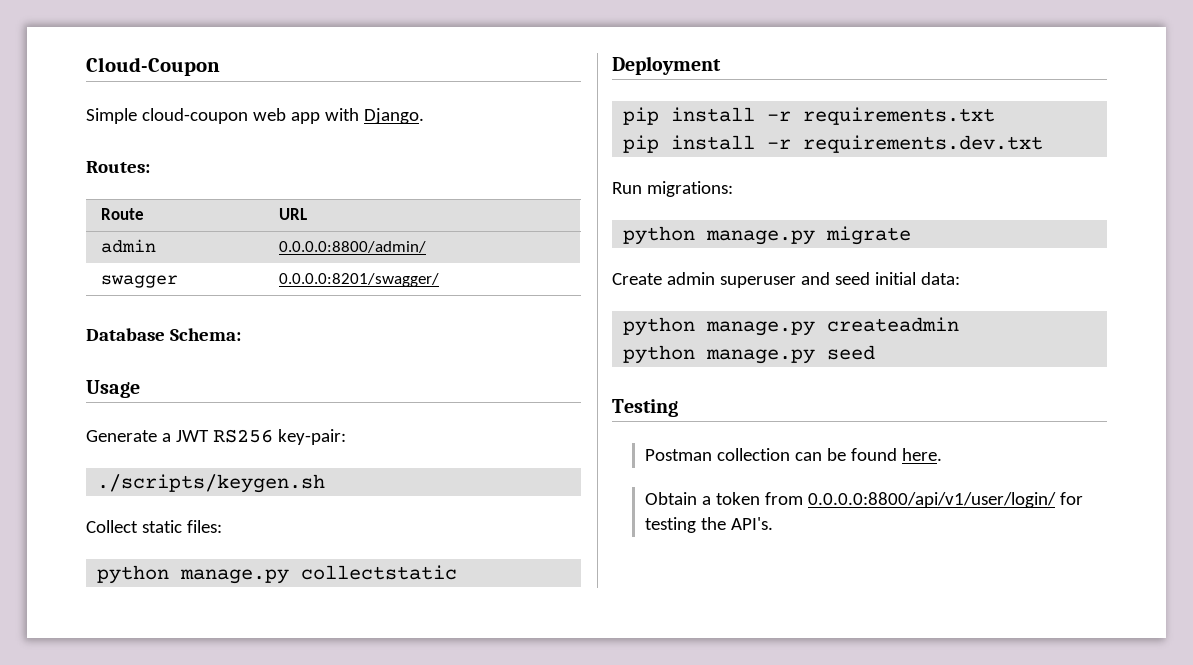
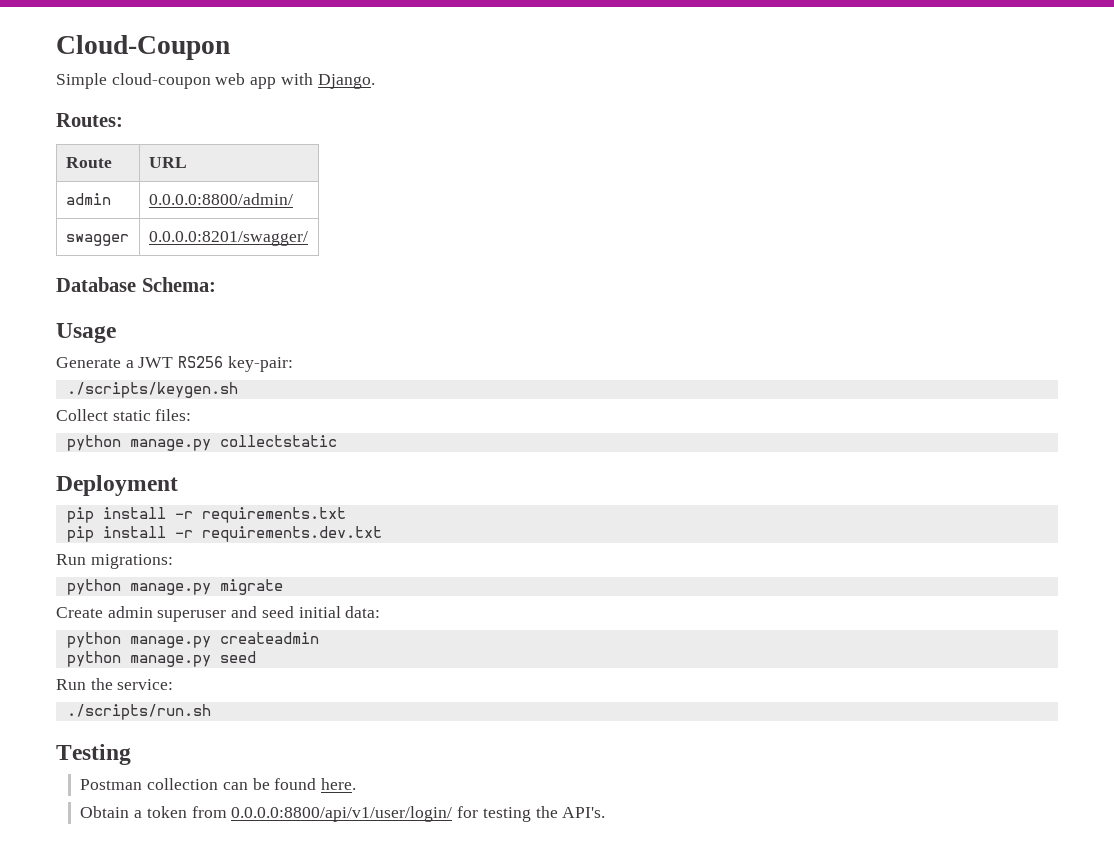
(876, 352) none -> [56,678,174,690] [66,704,211,720] // Run the service: // ./scripts/run.sh

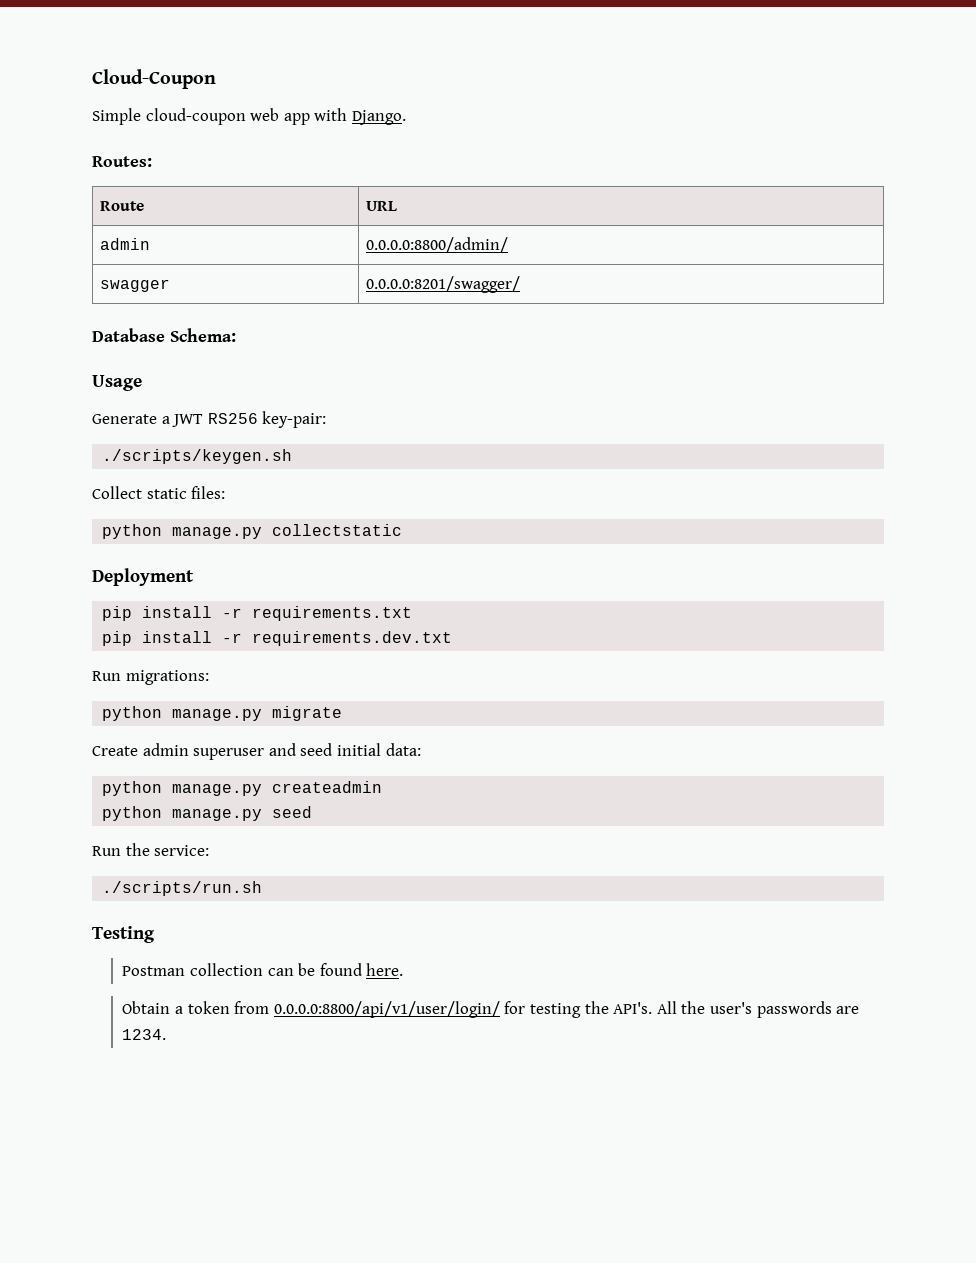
(606, 812) none -> [656,1001,860,1018] [122,1029,167,1040] All the user's passwords are 1234.

